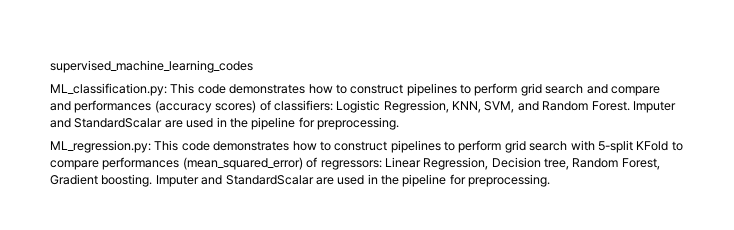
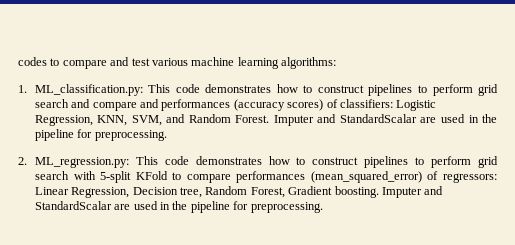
[50,60,253,73] supervised_machine_learning_codes // -> [18,57,336,69] [18,85,27,93] codes to compare and test various machine learning algorithms: // 1.
(399, 123) none -> [18,157,27,165] 2.

